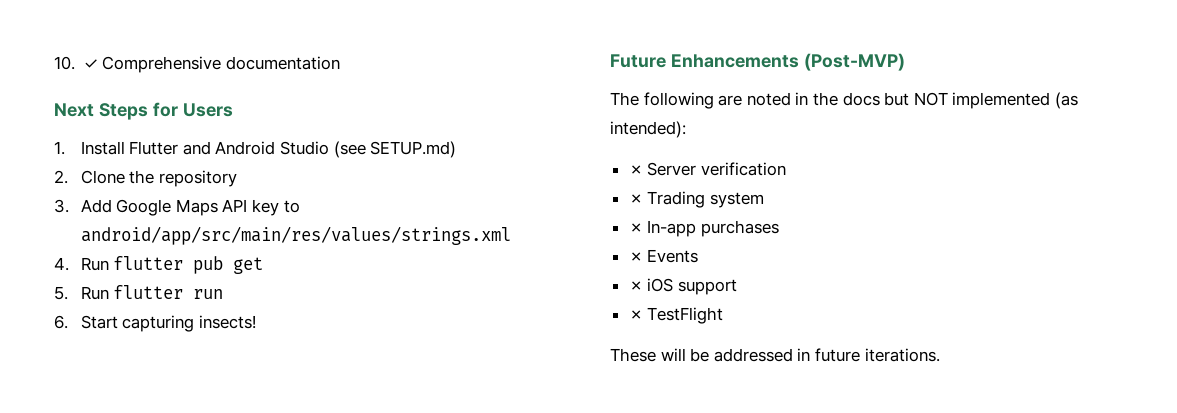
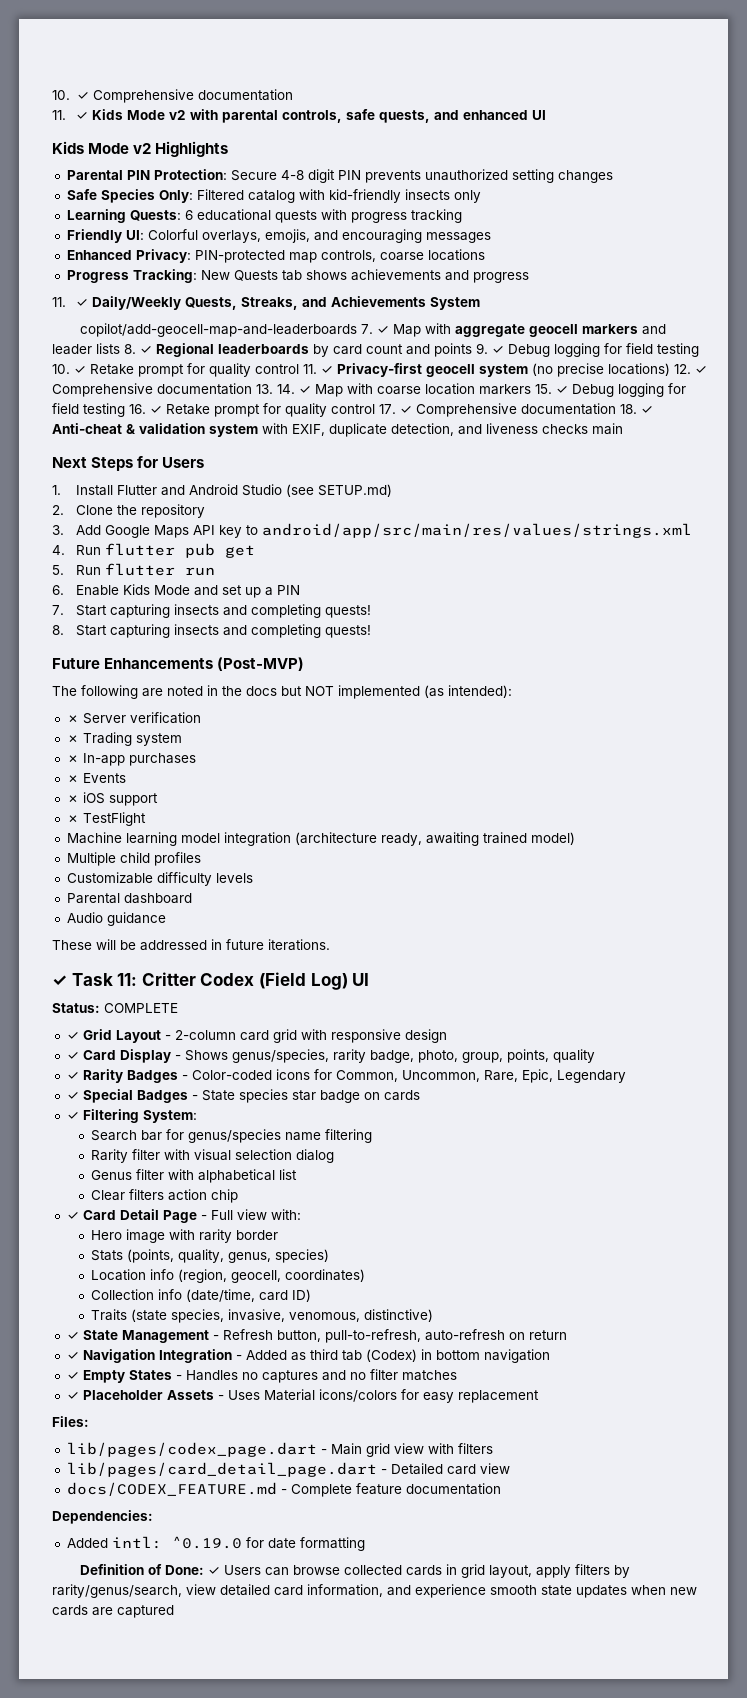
(340, 63) none -> [52,109,547,123] [52,141,229,157] [66,169,613,183] [66,189,481,203] [66,209,462,223] [66,229,491,243] [66,249,485,263] [66,269,529,283] [52,296,481,310] [80,323,667,337] [52,343,699,357] [52,363,707,377] [52,383,686,397] [52,403,653,417] [52,423,623,437] // 11. ✓ Kids Mode v2 with parental controls, safe quests, and enhanced UI // Kids Mode v2 Highlights // Parental PIN Protection: Secure 4-8 digit PIN prevents unauthorized setting changes // Safe Species Only: Filtered catalog with kid-friendly insects only // Learning Quests: 6 educational quests with progress tracking // Friendly UI: Colorful overlays, emojis, and encouraging messages // Enhanced Privacy: PIN-protected map controls, coarse locations // Progress Tracking: New Quests tab shows achievements and progress // 11. ✓ Daily/Weekly Quests, Streaks, and Achievements System // copilot/add-geocell-map-and-leaderboards 7. ✓ Map with aggregate geocell markers and leader lists 8. ✓ Regional leaderboards by card count and points 9. ✓ Debug logging for field testing 10. ✓ Retake prompt for quality control 11. ✓ Privacy-first geocell system (no precise locations) 12. ✓ Comprehensive documentation 13. 14. ✓ Map with coarse location markers 15. ✓ Debug logging for field testing 16. ✓ Retake prompt for quality control 17. ✓ Comprehensive documentation 18. ✓ Anti-cheat & validation system with EXIF, duplicate detection, and liveness checks main
[80,315,256,332] Start capturing insects! -> [76,584,301,598] [52,604,372,618] [52,624,372,638] Enable Kids Mode and set up a PIN // 7. Start capturing insects and completing quests! // 8. Start capturing insects and completing quests!
(724, 315) none -> [66,832,575,846] [66,852,201,866] [66,872,253,886] [66,893,192,904] [66,912,166,926] // Machine learning model integration (architecture ready, awaiting trained model) // Multiple child profiles // Customizable difficulty levels // Parental dashboard // Audio guidance
(940, 355) none -> [52,972,370,990] [52,1003,178,1013] [66,1029,447,1043] [66,1049,595,1063] [66,1069,626,1083] [66,1089,420,1103] [66,1109,197,1123] [91,1129,373,1143] [91,1149,335,1163] [91,1169,298,1183] [91,1189,239,1203] [66,1209,301,1223] [91,1229,279,1243] [91,1249,330,1263] [91,1269,366,1283] [91,1289,312,1302] [91,1309,434,1323] [66,1329,567,1343] [66,1349,550,1363] [66,1369,457,1383] [66,1389,539,1403] [52,1416,89,1427] [66,1442,493,1457] [66,1462,510,1477] [66,1482,501,1497] [52,1510,153,1524] [66,1536,365,1551] [80,1564,631,1578] [52,1584,697,1598] [52,1605,174,1618] // ✓ Task 11: Critter Codex (Field Log) UI // Status: COMPLETE // ✓ Grid Layout - 2-column card grid with responsive design // ✓ Card Display - Shows genus/species, rarity badge, photo, group, points, quality // ✓ Rarity Badges - Color-coded icons for Common, Uncommon, Rare, Epic, Legendary // ✓ Special Badges - State species star badge on cards // ✓ Filtering System: // Search bar for genus/species name filtering // Rarity filter with visual selection dialog // Genus filter with alphabetical list // Clear filters action chip // ✓ Card Detail Page - Full view with: // Hero image with rarity border // Stats (points, quality, genus, species) // Location info (region, geocell, coordinates) // Collection info (date/time, card ID) // Traits (state species, invasive, venomous, distinctive) // ✓ State Management - Refresh button, pull-to-refresh, auto-refresh on return // ✓ Navigation Integration - Added as third tab (Codex) in bottom navigation // ✓ Empty States - Handles no captures and no filter matches // ✓ Placeholder Assets - Uses Material icons/colors for easy replacement // Files: // lib/pages/codex_page.dart - Main grid view with filters // lib/pages/card_detail_page.dart - Detailed card view // docs/CODEX_FEATURE.md - Complete feature documentation // Dependencies: // Added intl: ^0.19.0 for date formatting // Definition of Done: ✓ Users can browse collected cards in grid layout, apply filters by rarity/genus/search, view detailed card information, and experience smooth state updates when new cards are captured

